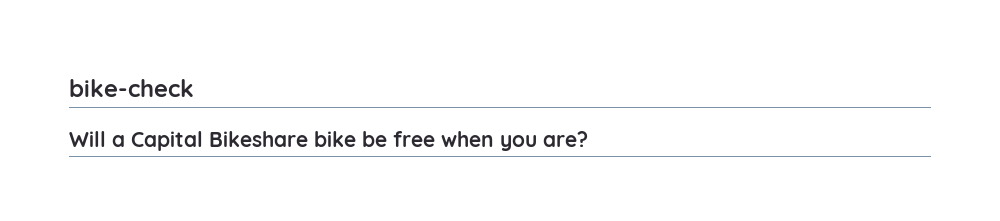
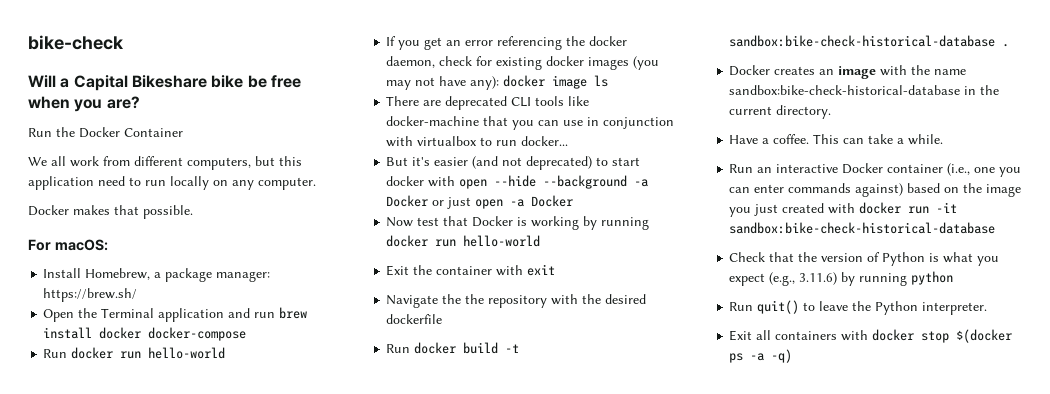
(588, 139) none -> [28,127,183,138] [28,156,302,170] [28,176,316,190] [28,205,193,219] [28,239,108,251] [43,268,271,282] [43,288,138,302] [43,307,308,322] [43,327,247,341] [43,347,226,359] [386,36,628,50] [386,56,660,70] [386,75,609,90] [386,96,590,110] [386,116,675,130] [386,136,569,147] [386,156,641,170] [386,175,649,189] [386,195,574,209] [386,216,650,230] [386,235,541,247] [386,264,556,276] [386,294,647,308] [386,314,443,324] [386,342,520,354] [729,35,1010,47] [729,65,967,79] [729,85,1000,95] [729,105,832,119] [729,134,944,145] [729,163,1022,177] [729,183,1022,197] [729,202,958,217] [729,222,996,234] [729,252,1000,266] [729,271,954,286] [729,300,988,315] [729,329,1013,343] [729,349,793,363] // Run the Docker Container // We all work from different computers, but this application need to run locally on any computer. // Docker makes that possible. // For macOS: // Install Homebrew, a package manager: https://brew.sh/ // Open the Terminal application and run brew install docker docker-compose // Run docker run hello-world // If you get an error referencing the docker daemon, check for existing docker images (you may not have any): docker image ls // There are deprecated CLI tools like docker-machine that you can use in conjunction with virtualbox to run docker... // But it's easier (and not deprecated) to start docker with open --hide --background -a Docker or just open -a Docker // Now test that Docker is working by running docker run hello-world // Exit the container with exit // Navigate the the repository with the desired dockerfile // Run docker build -t sandbox:bike-check-historical-database . // Docker creates an image with the name sandbox:bike-check-historical-database in the current directory. // Have a coffee. This can take a while. // Run an interactive Docker container (i.e., one you can enter commands against) based on the image you just created with docker run -it sandbox:bike-check-historical-database // Check that the version of Python is what you expect (e.g., 3.11.6) by running python // Run quit() to leave the Python interpreter. // Exit all containers with docker stop $(docker ps -a -q)

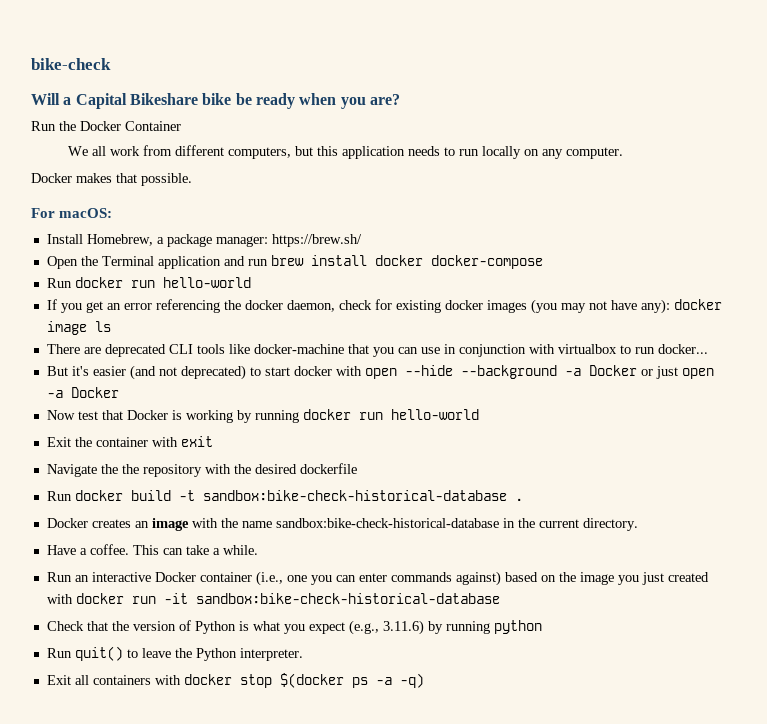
[270,75,301,88] free -> [255,93,295,109] ready
[98,176,125,186] need -> [407,146,440,156] needs

